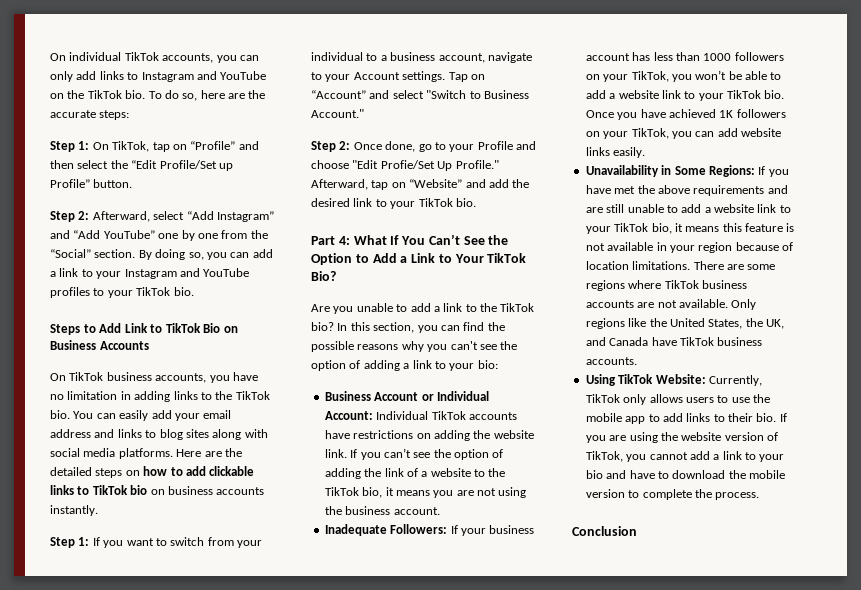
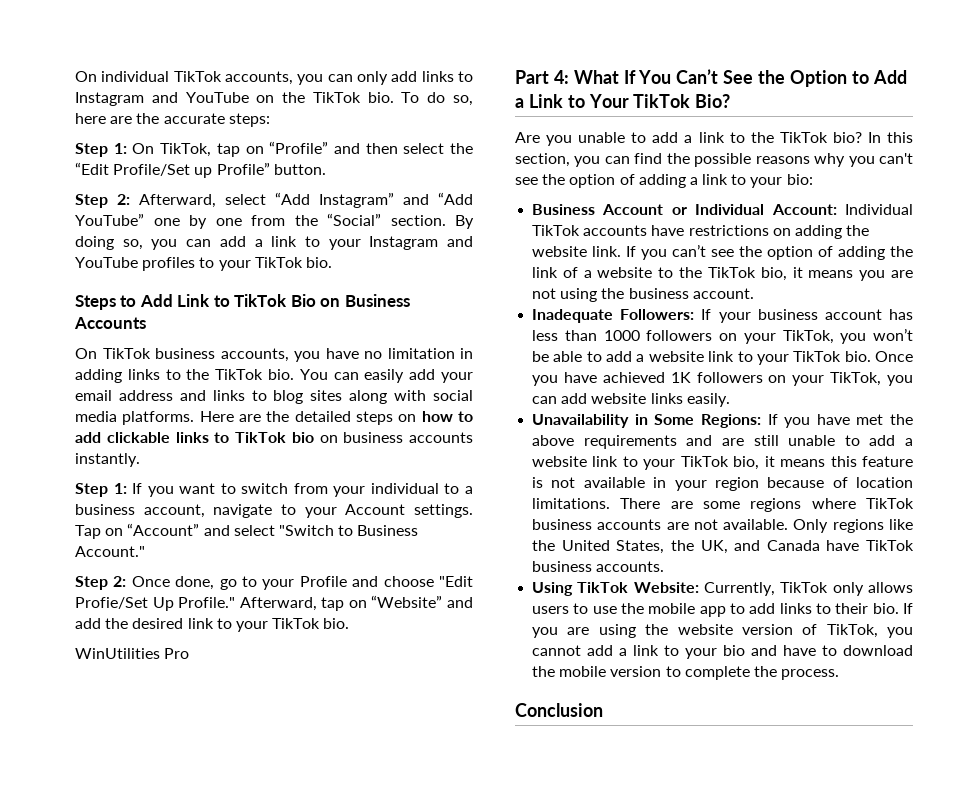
(476, 202) none -> [75,648,190,659] // WinUtilities Pro

